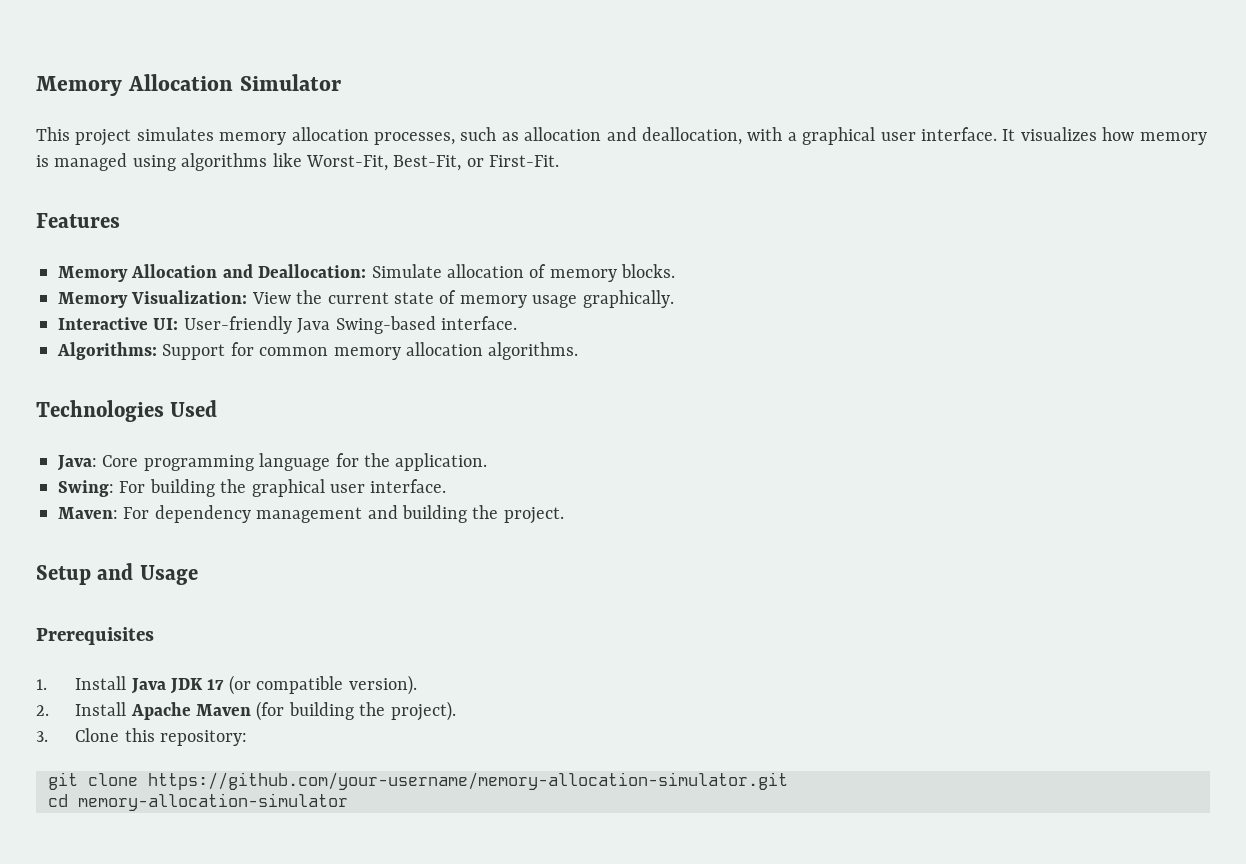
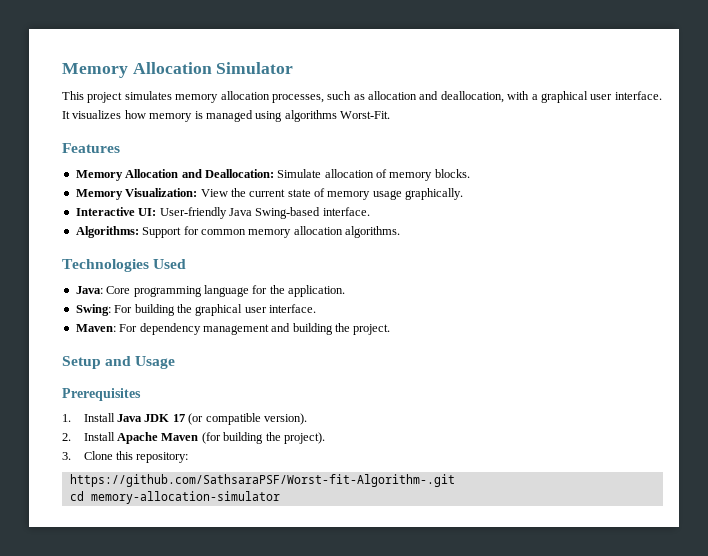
[272,153,560,171] like Worst-Fit, Best-Fit, or First-Fit. -> [340,111,390,119] Worst-Fit.
[48,772,788,790] git clone https://github.com/your-username/memory-allocation-simulator.git -> [69,474,455,487] https://github.com/SathsaraPSF/Worst-fit-Algorithm-.git

